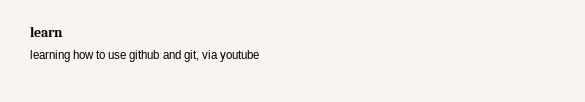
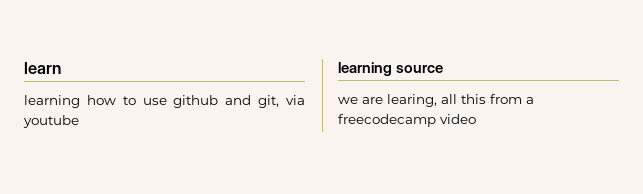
(259, 56) none -> [338,62,444,76] [338,94,534,107] [338,114,476,127] // learning source // we are learing, all this from a freecodecamp video

